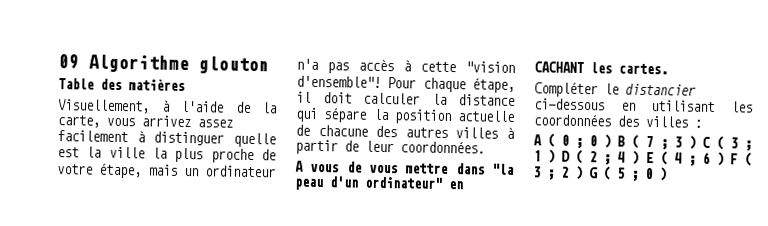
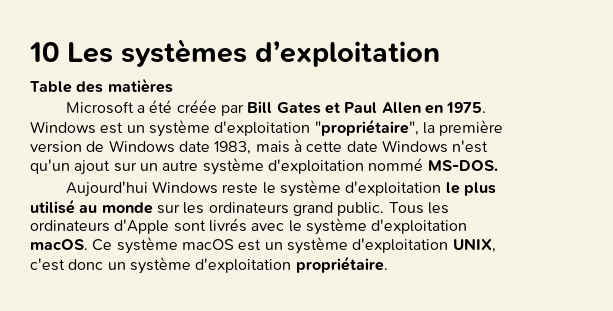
[58,54,269,75] 09 Algorithme glouton -> [29,38,440,67] 10 Les systèmes d’exploitation
[57,99,277,114] [57,115,233,128] [57,130,276,148] [57,146,276,164] [57,162,276,179] [296,58,515,74] [296,75,515,93] [296,91,515,106] [295,107,515,125] [295,124,514,139] [295,139,485,155] [295,160,514,175] [294,176,463,191] [534,61,668,75] [534,81,696,98] [534,98,753,113] [533,113,702,128] [533,133,752,151] [533,149,752,167] [533,165,667,182] Visuellement, à l'aide de la carte, vous arrivez assez facilement à distinguer quelle est la ville la plus proche de votre étape, mais un ordinateur n'a pas accès à cette "vision d'ensemble"! Pour chaque étape, il doit calculer la distance qui sépare la position actuelle de chacune des autres villes à partir de leur coordonnées. // A vous de vous mettre dans "la peau d'un ordinateur" en CACHANT les cartes. // Compléter le distancier ci-dessous en utilisant les coordonnées des villes : // A ( 0 ; 0 ) B ( 7 ; 3 ) C ( 3 ; 1 ) D ( 2 ; 4 ) E ( 4 ; 6 ) F ( 3 ; 2 ) G ( 5 ; 0 ) -> [65,100,487,116] [30,119,504,137] [30,139,489,155] [30,158,498,175] [65,180,497,197] [30,199,449,216] [30,218,468,235] [30,237,496,254] [30,256,388,274] Microsoft a été créée par Bill Gates et Paul Allen en 1975. Windows est un système d'exploitation "propriétaire", la première version de Windows date 1983, mais à cette date Windows n'est qu'un ajout sur un autre système d'exploitation nommé MS-DOS. // Aujourd'hui Windows reste le système d'exploitation le plus utilisé au monde sur les ordinateurs grand public. Tous les ordinateurs d'Apple sont livrés avec le système d'exploitation macOS. Ce système macOS est un système d'exploitation UNIX, c'est donc un système d'exploitation propriétaire.

